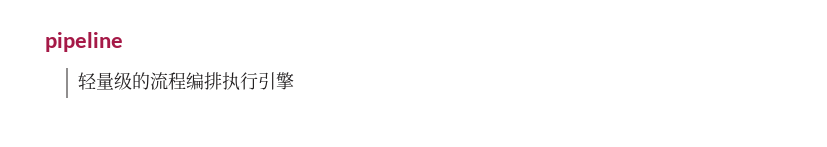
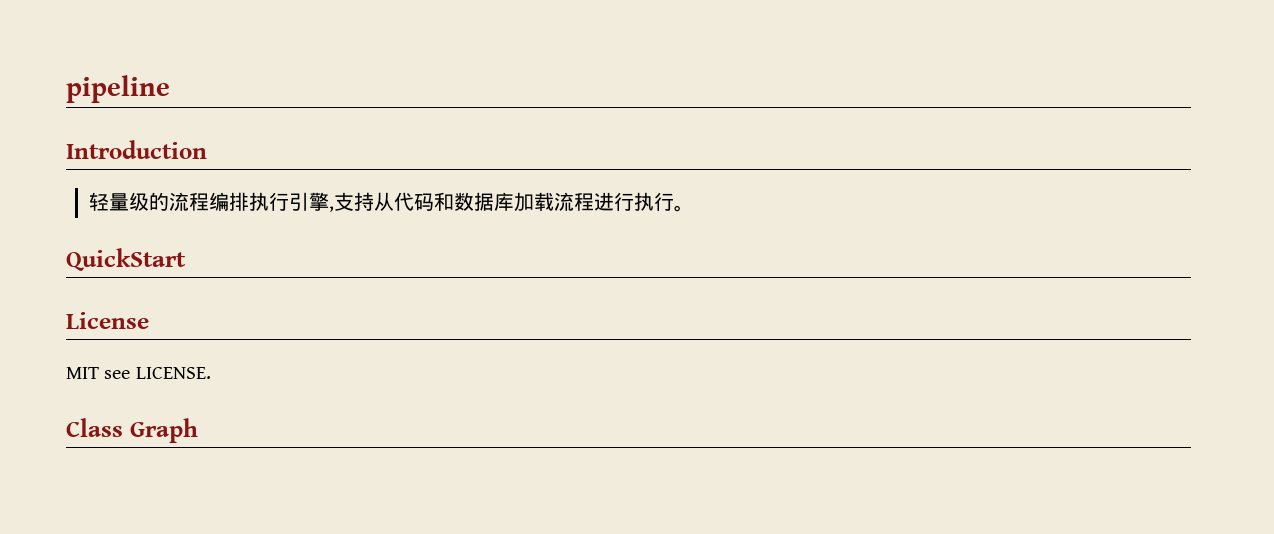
(123, 42) none -> [66,140,207,159] // Introduction
(295, 81) none -> [328,192,694,212] [66,248,186,271] [66,312,149,329] [66,367,211,379] [66,418,198,443] ,支持从代码和数据库加载流程进行执行。 // QuickStart // License // MIT see LICENSE. // Class Graph

